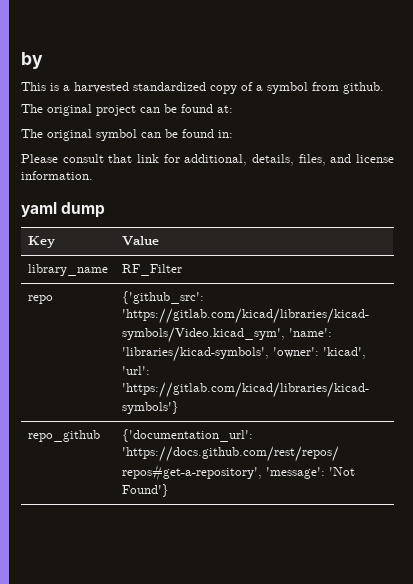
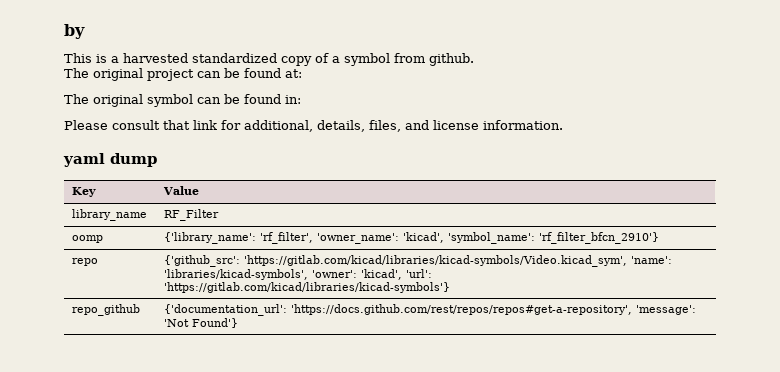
(182, 270) none -> [72,235,104,243] [164,232,660,244] // oomp | {'library_name': 'rf_filter', 'owner_name': 'kicad', 'symbol_name': 'rf_filter_bfcn_2910'}

